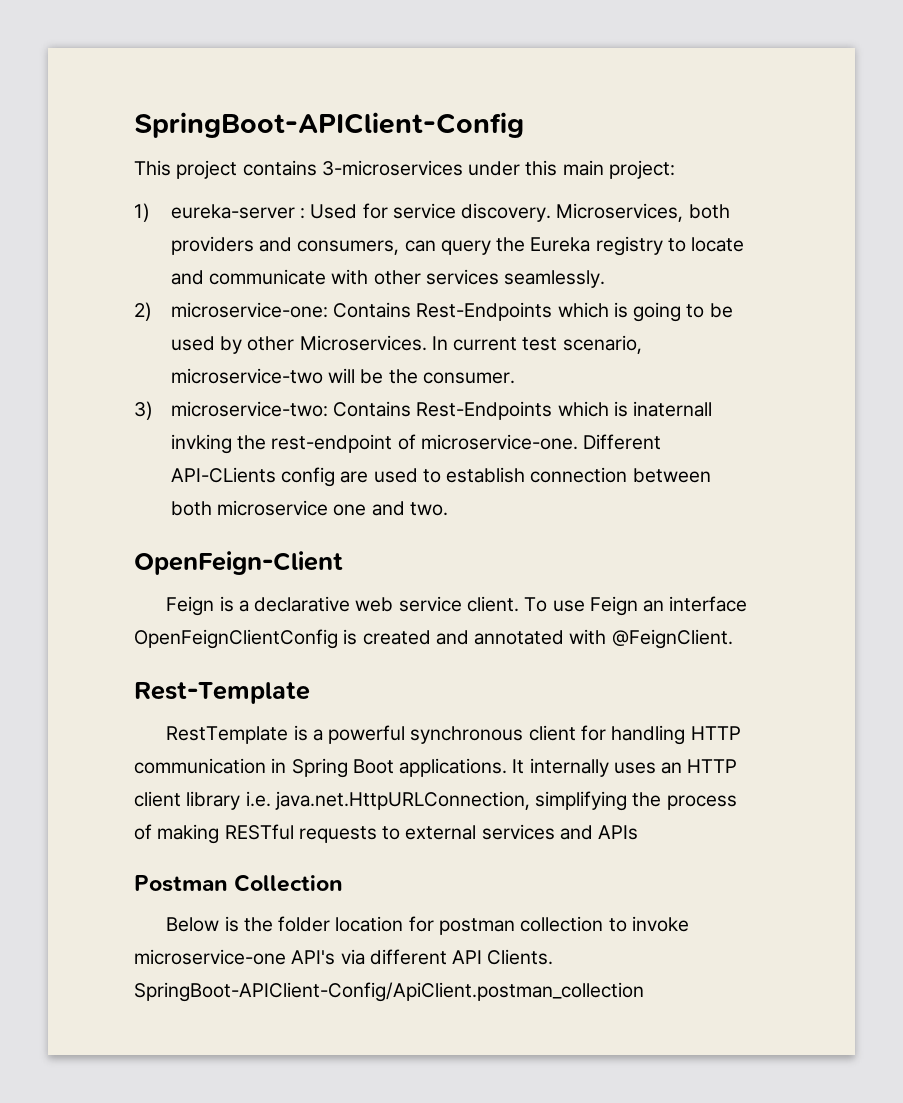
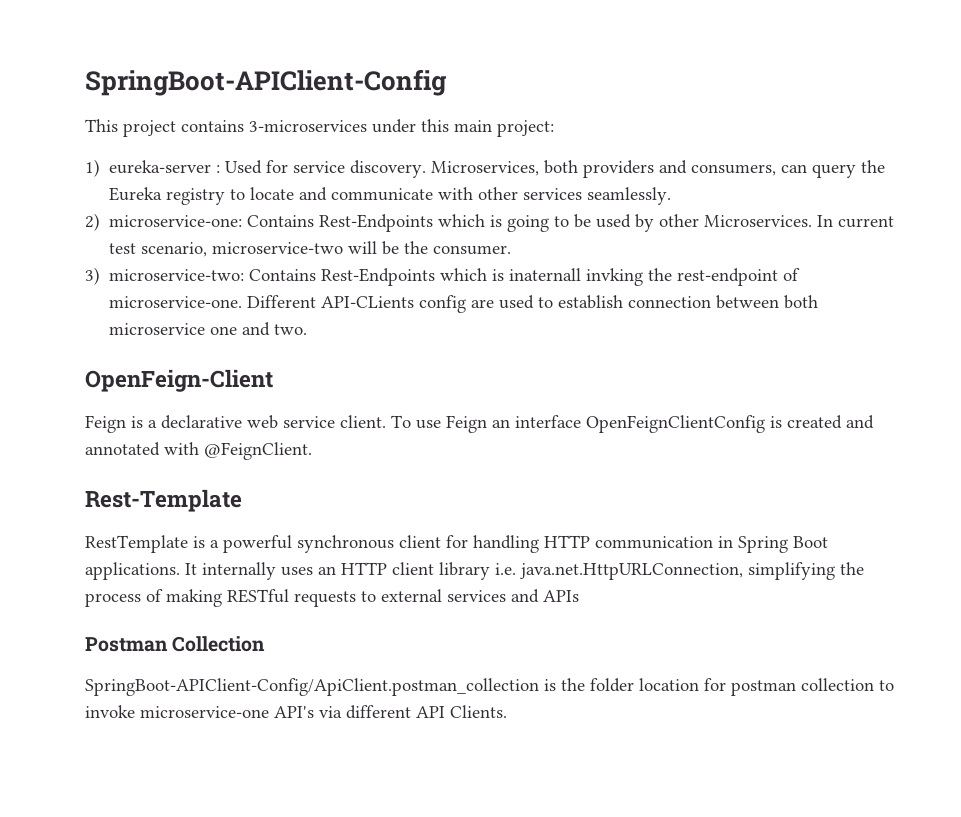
[166,917,220,932] Below -> [85,678,539,696] SpringBoot-APIClient-Config/ApiClient.postman_collection
[134,982,644,1002] SpringBoot-APIClient-Config/ApiClient.postman_collection -> (507, 711) none

